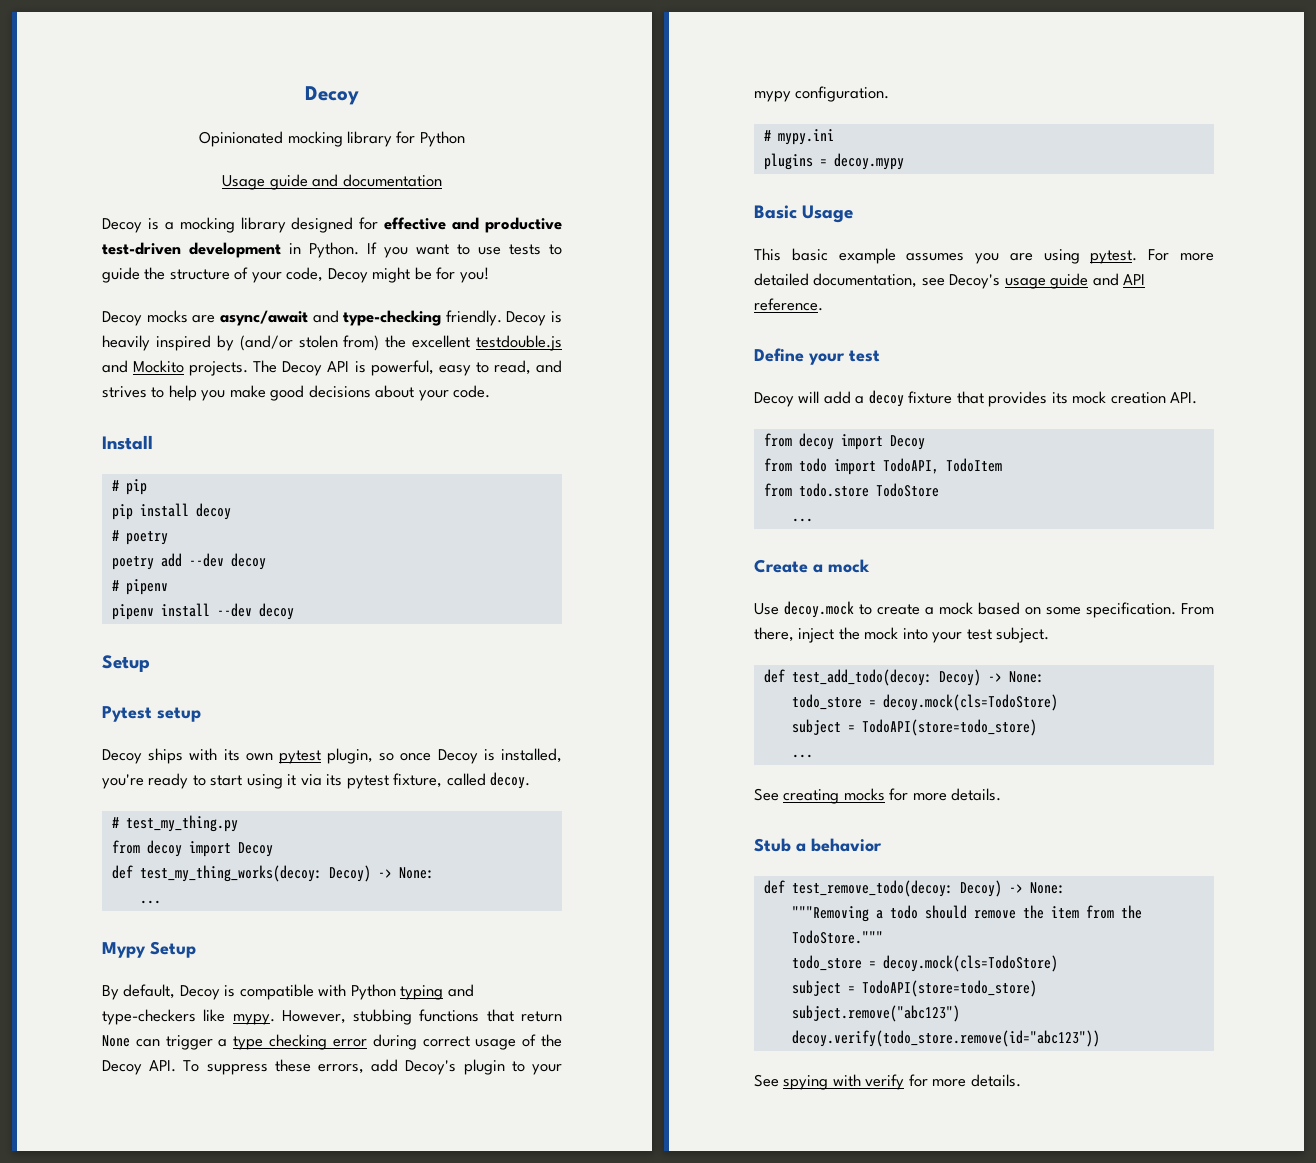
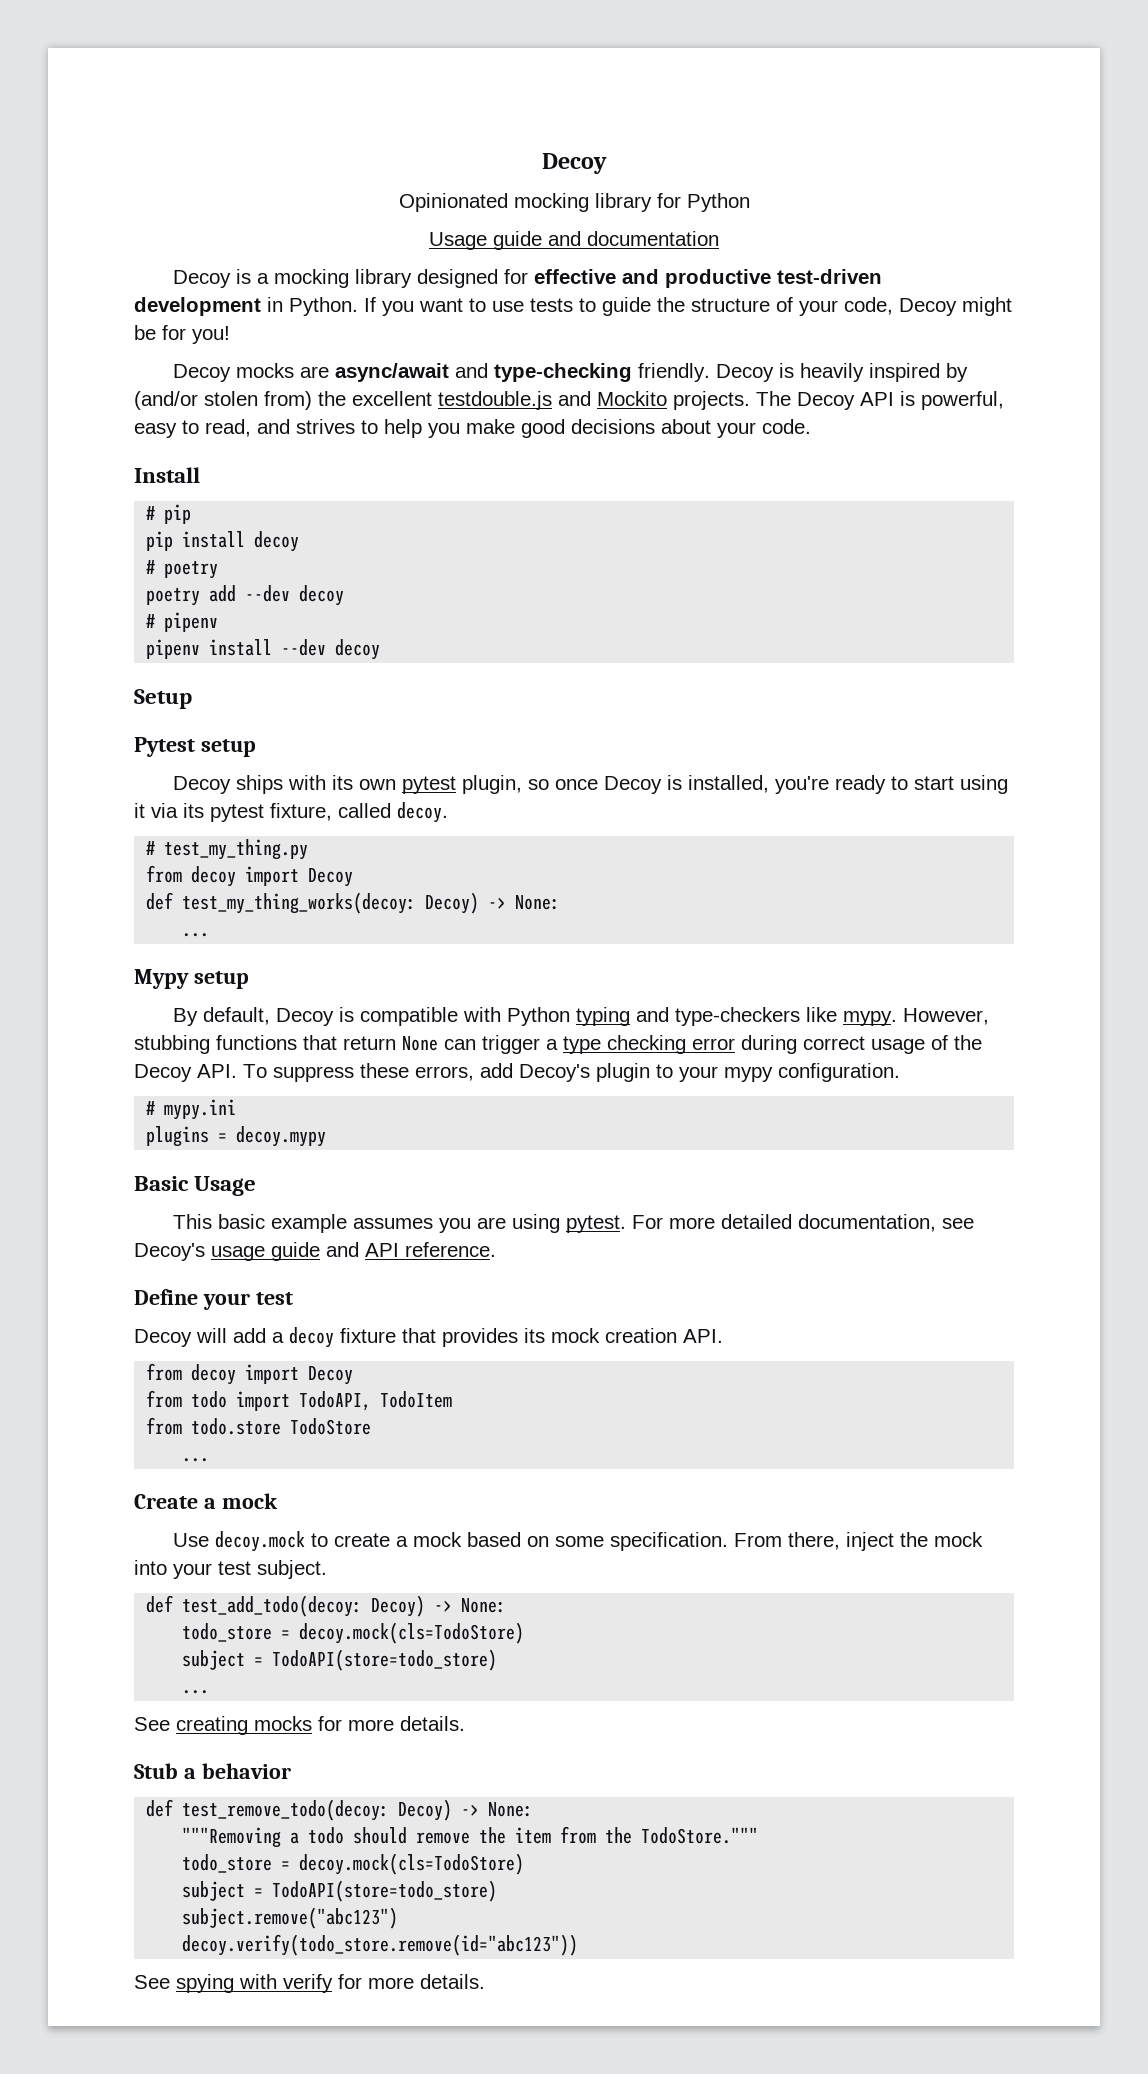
[150,941,196,958] Setup -> [193,971,249,989] setup

